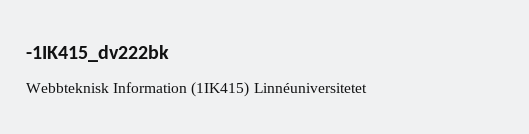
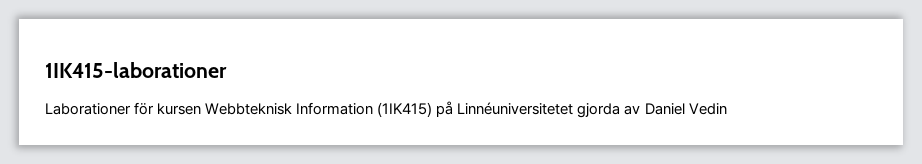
[26,45,169,62] [26,82,367,97] -1IK415_dv222bk // Webbteknisk Information (1IK415) Linnéuniversitetet -> [45,62,227,78] [45,101,727,118] 1IK415-laborationer // Laborationer för kursen Webbteknisk Information (1IK415) på Linnéuniversitetet gjorda av Daniel Vedin

